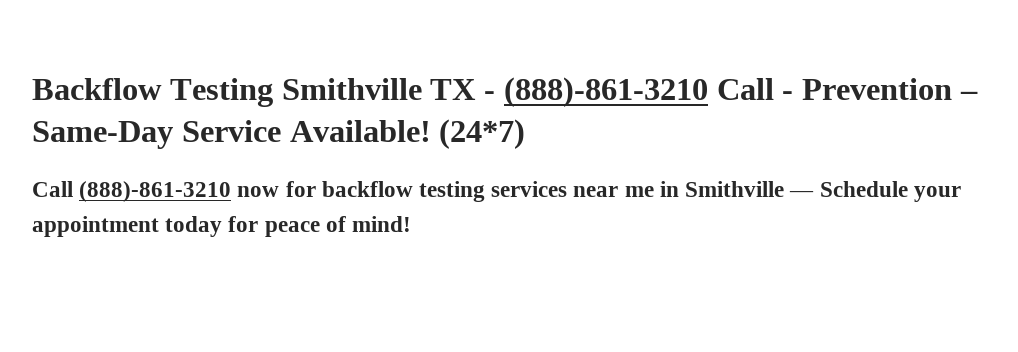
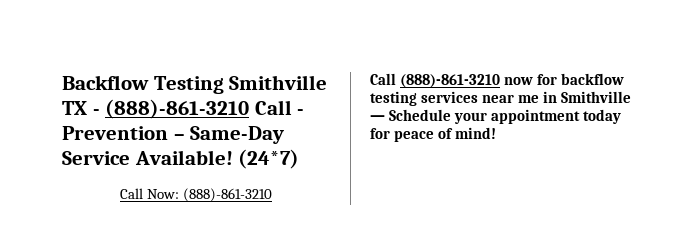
(526, 134) none -> [120,188,272,202] // Call Now: (888)-861-3210

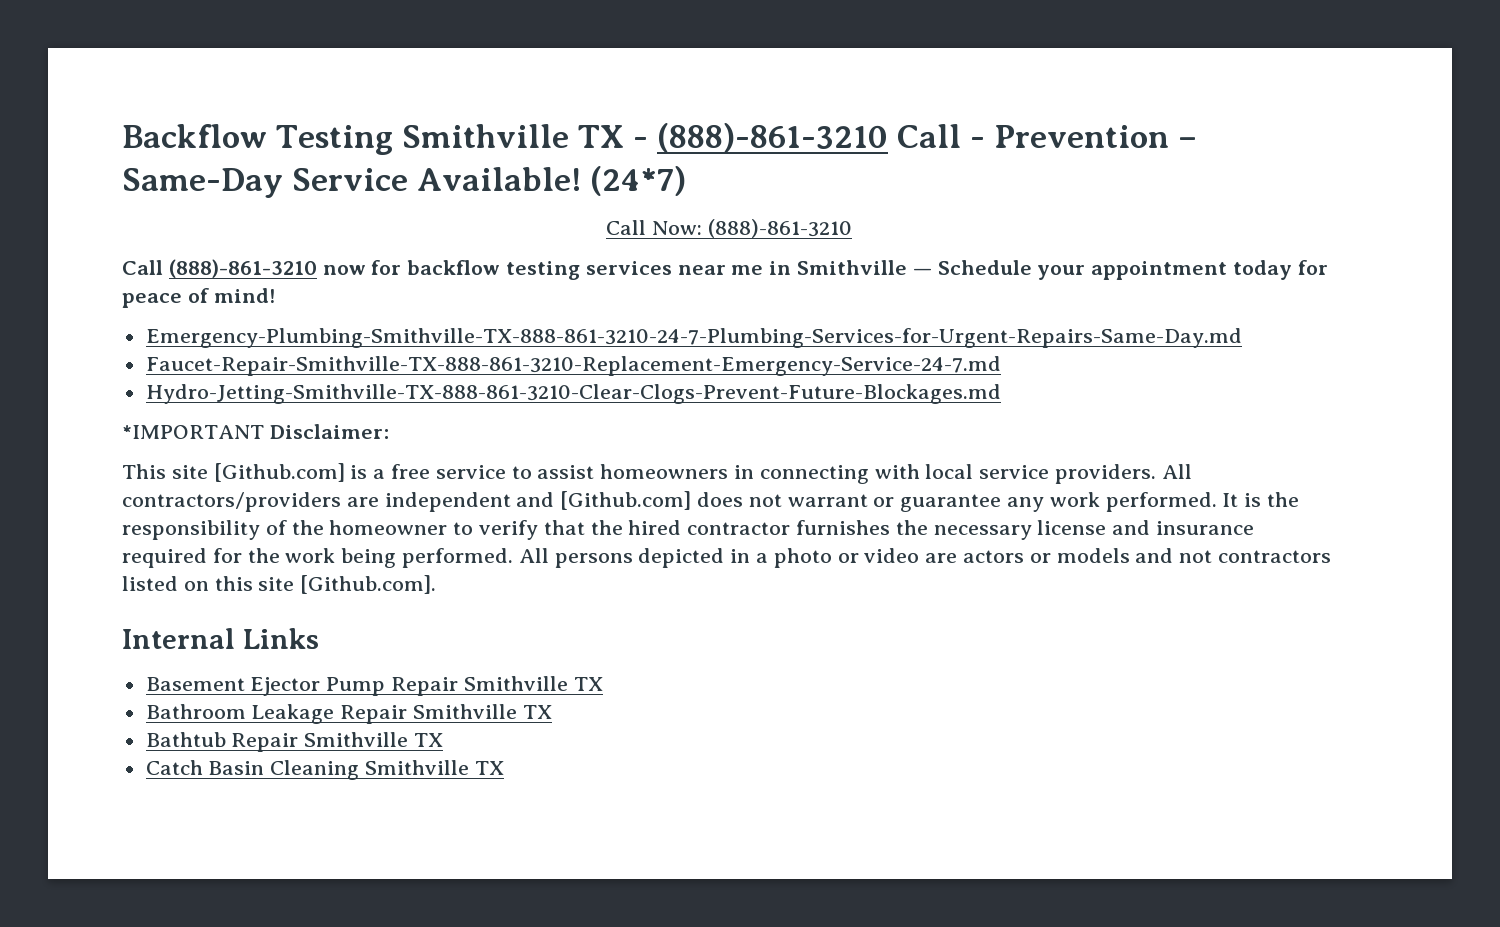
(496, 133) none -> [145,328,1242,348] [145,356,1001,376] [145,384,1001,404] [122,424,389,439] [122,463,1192,484] [122,491,1300,512] [122,520,1255,540] [122,548,1332,568] [122,575,437,594] [122,628,319,649] [145,676,603,696] [145,704,552,724] [145,732,444,752] [145,760,504,780] // Emergency-Plumbing-Smithville-TX-888-861-3210-24-7-Plumbing-Services-for-Urgent-Repairs-Same-Day.md // Faucet-Repair-Smithville-TX-888-861-3210-Replacement-Emergency-Service-24-7.md // Hydro-Jetting-Smithville-TX-888-861-3210-Clear-Clogs-Prevent-Future-Blockages.md // *IMPORTANT Disclaimer: // This site [Github.com] is a free service to assist homeowners in connecting with local service providers. All contractors/providers are independent and [Github.com] does not warrant or guarantee any work performed. It is the responsibility of the homeowner to verify that the hired contractor furnishes the necessary license and insurance required for the work being performed. All persons depicted in a photo or video are actors or models and not contractors listed on this site [Github.com]. // Internal Links // Basement Ejector Pump Repair Smithville TX // Bathroom Leakage Repair Smithville TX // Bathtub Repair Smithville TX // Catch Basin Cleaning Smithville TX

